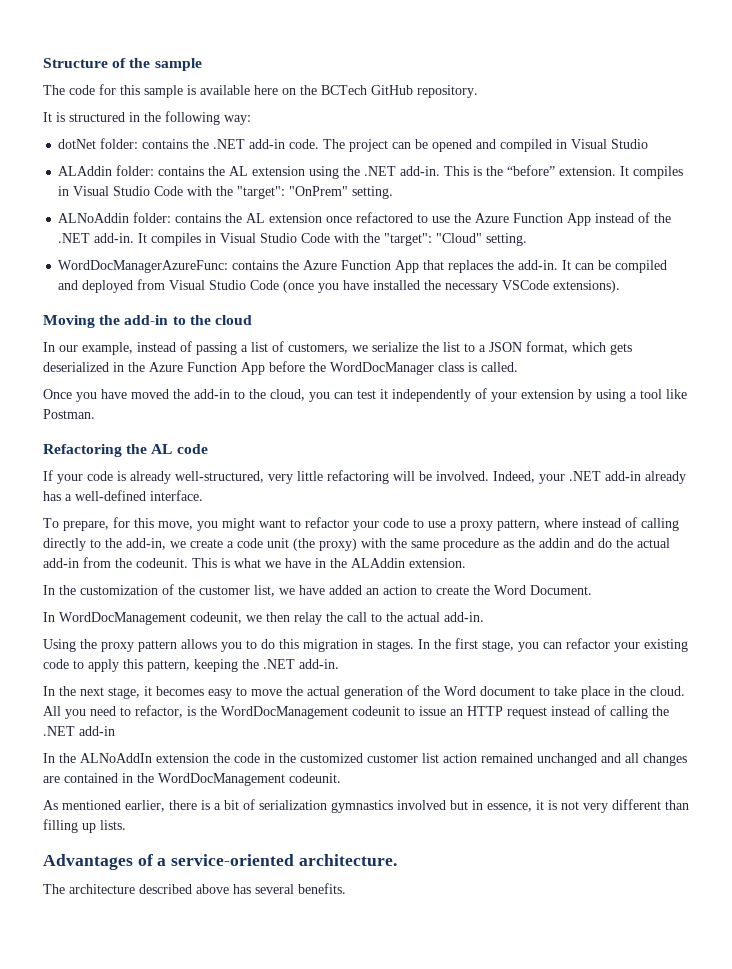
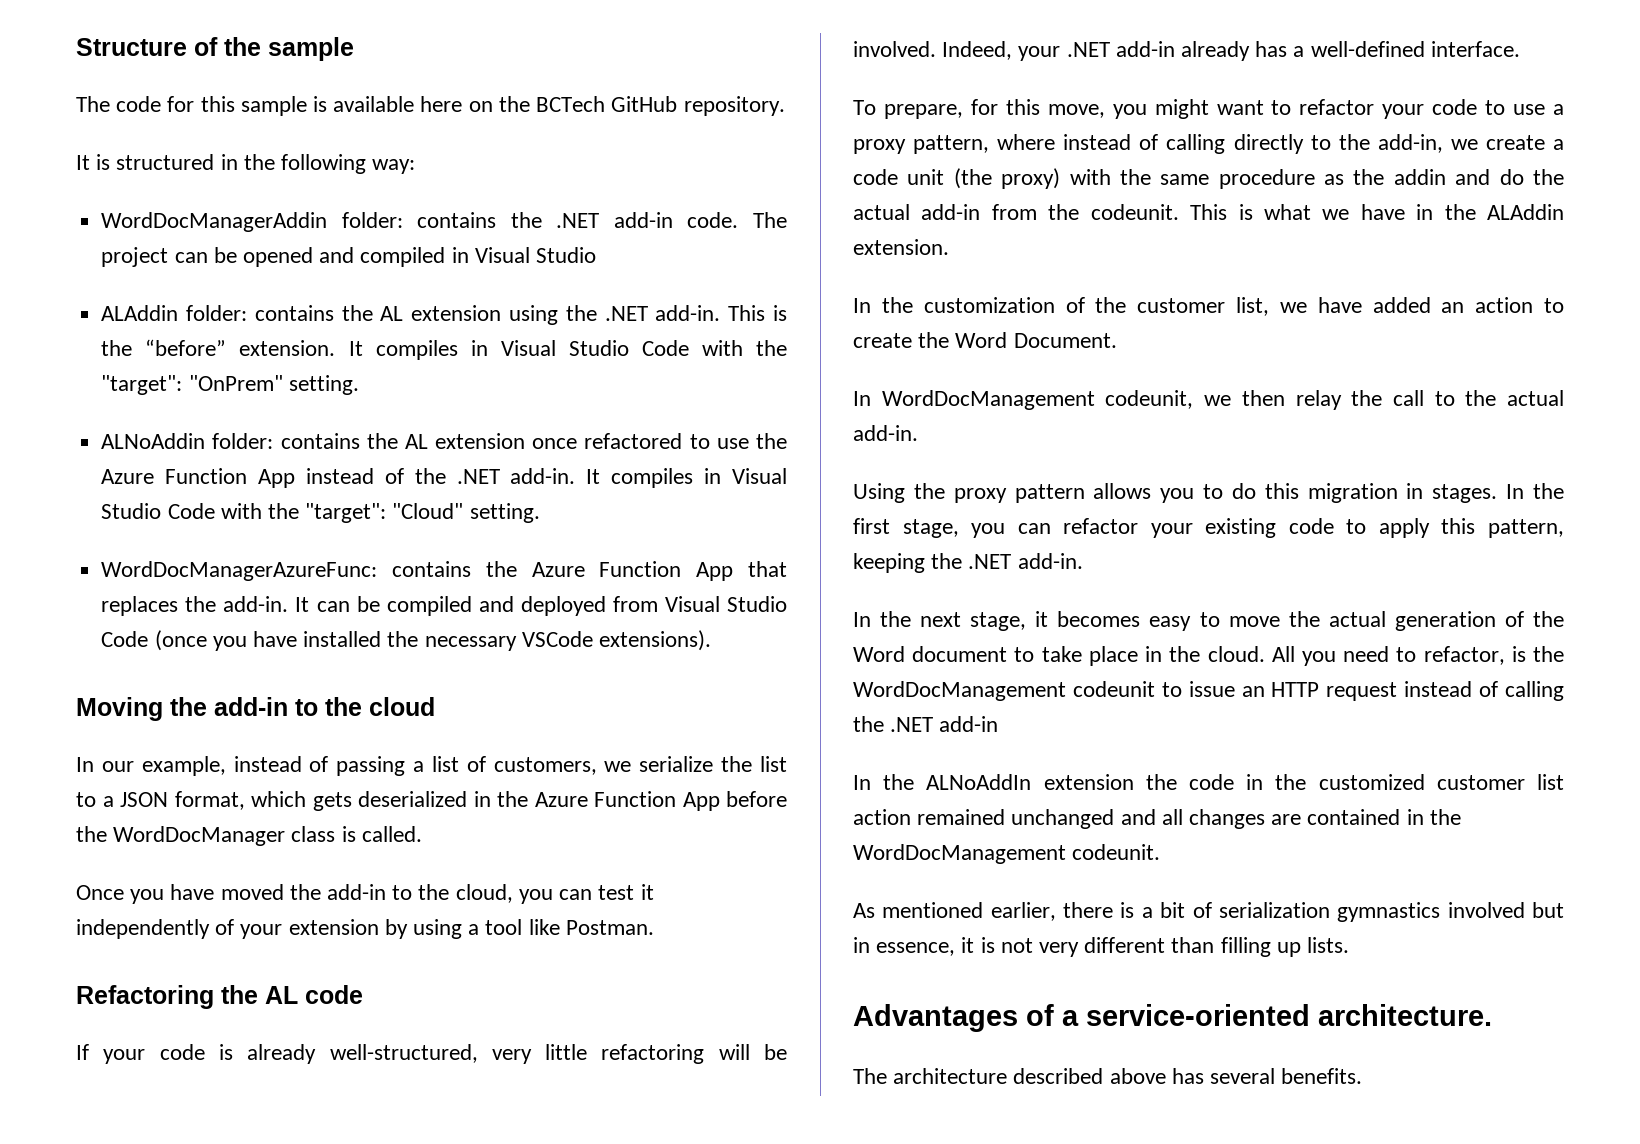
[58,139,97,149] dotNet -> [101,212,328,232] WordDocManagerAddin

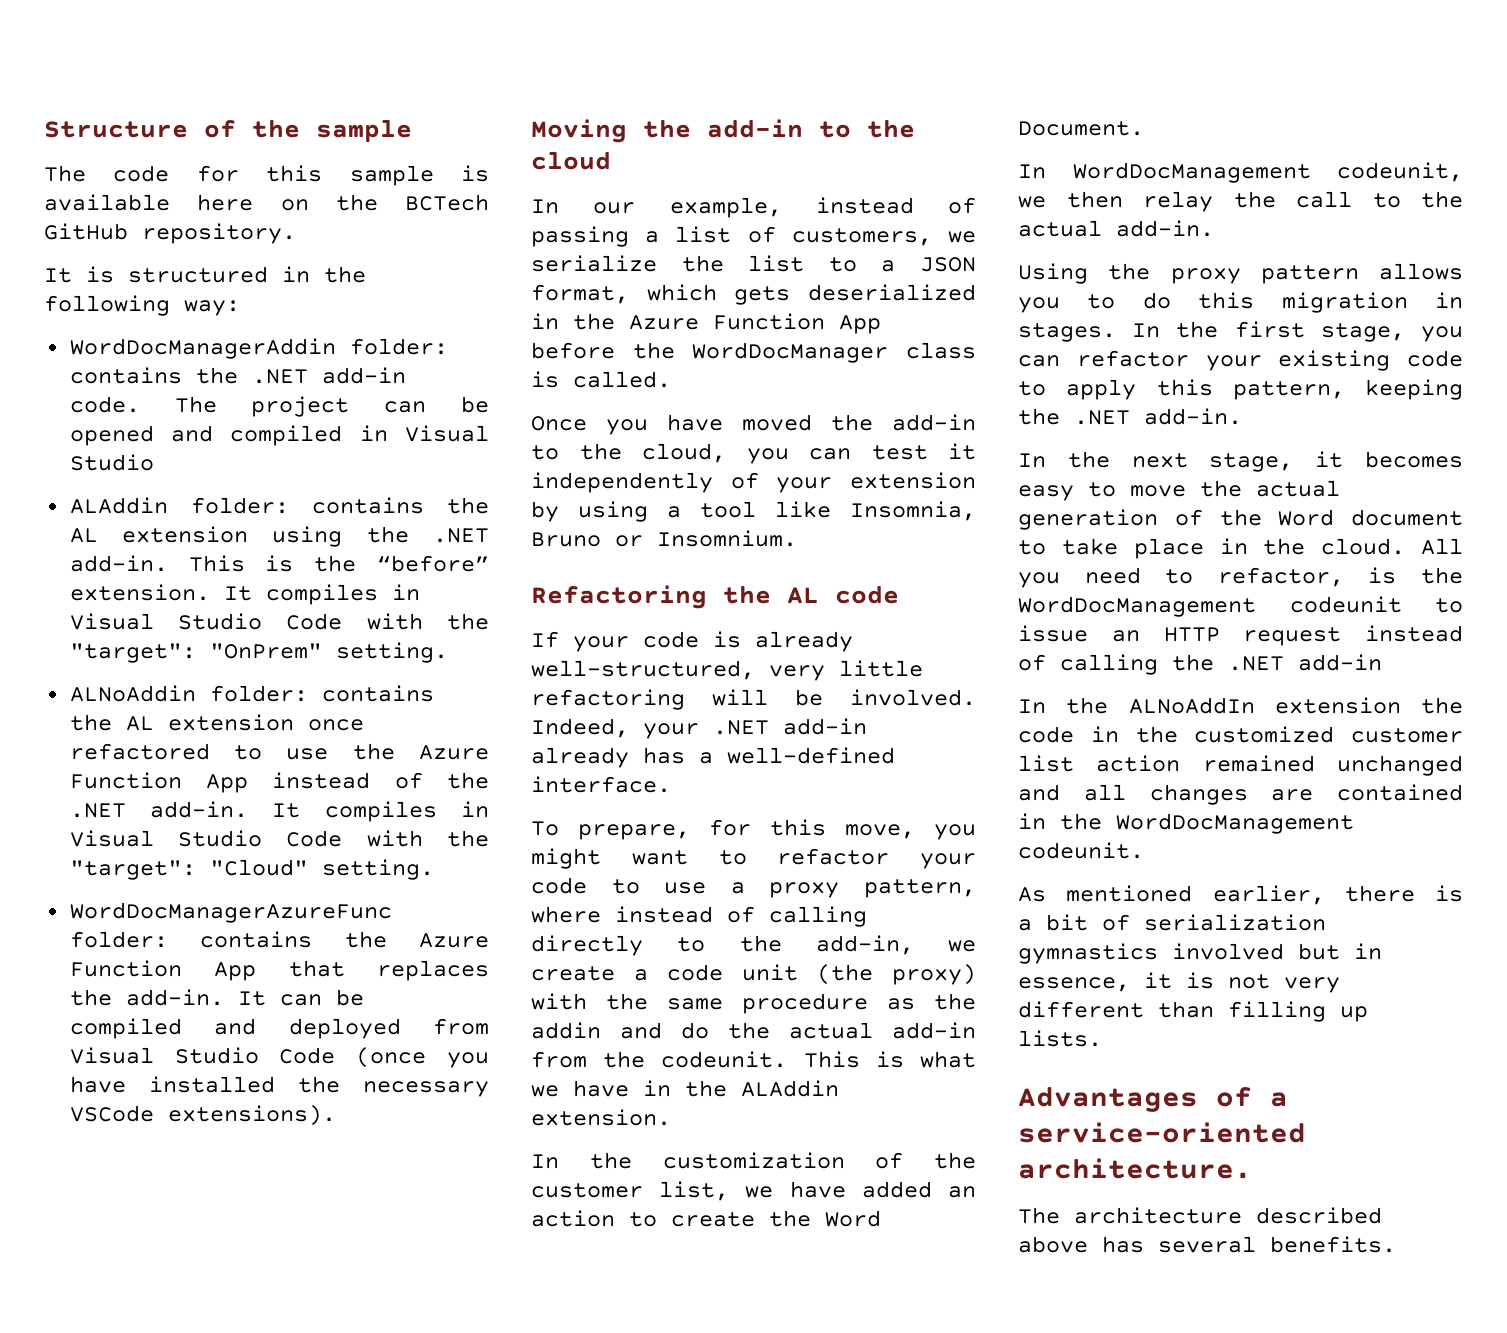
[101,561,378,581] WordDocManagerAzureFunc: -> [69,902,392,923] [69,931,168,948] WordDocManagerAzureFunc folder:
[565,920,654,935] Postman. -> [850,501,976,521] [531,530,797,547] Insomnia, Bruno or Insomnium.

